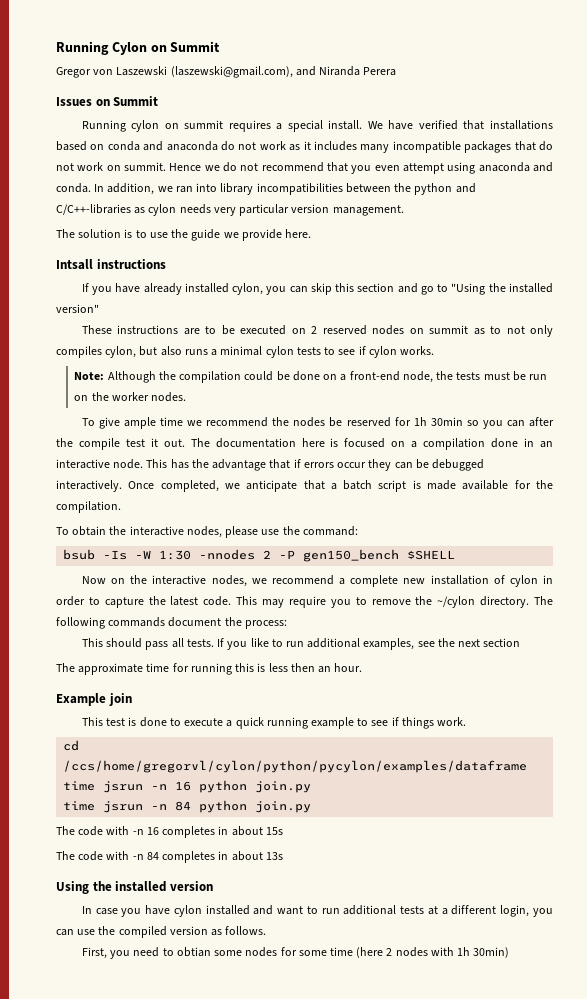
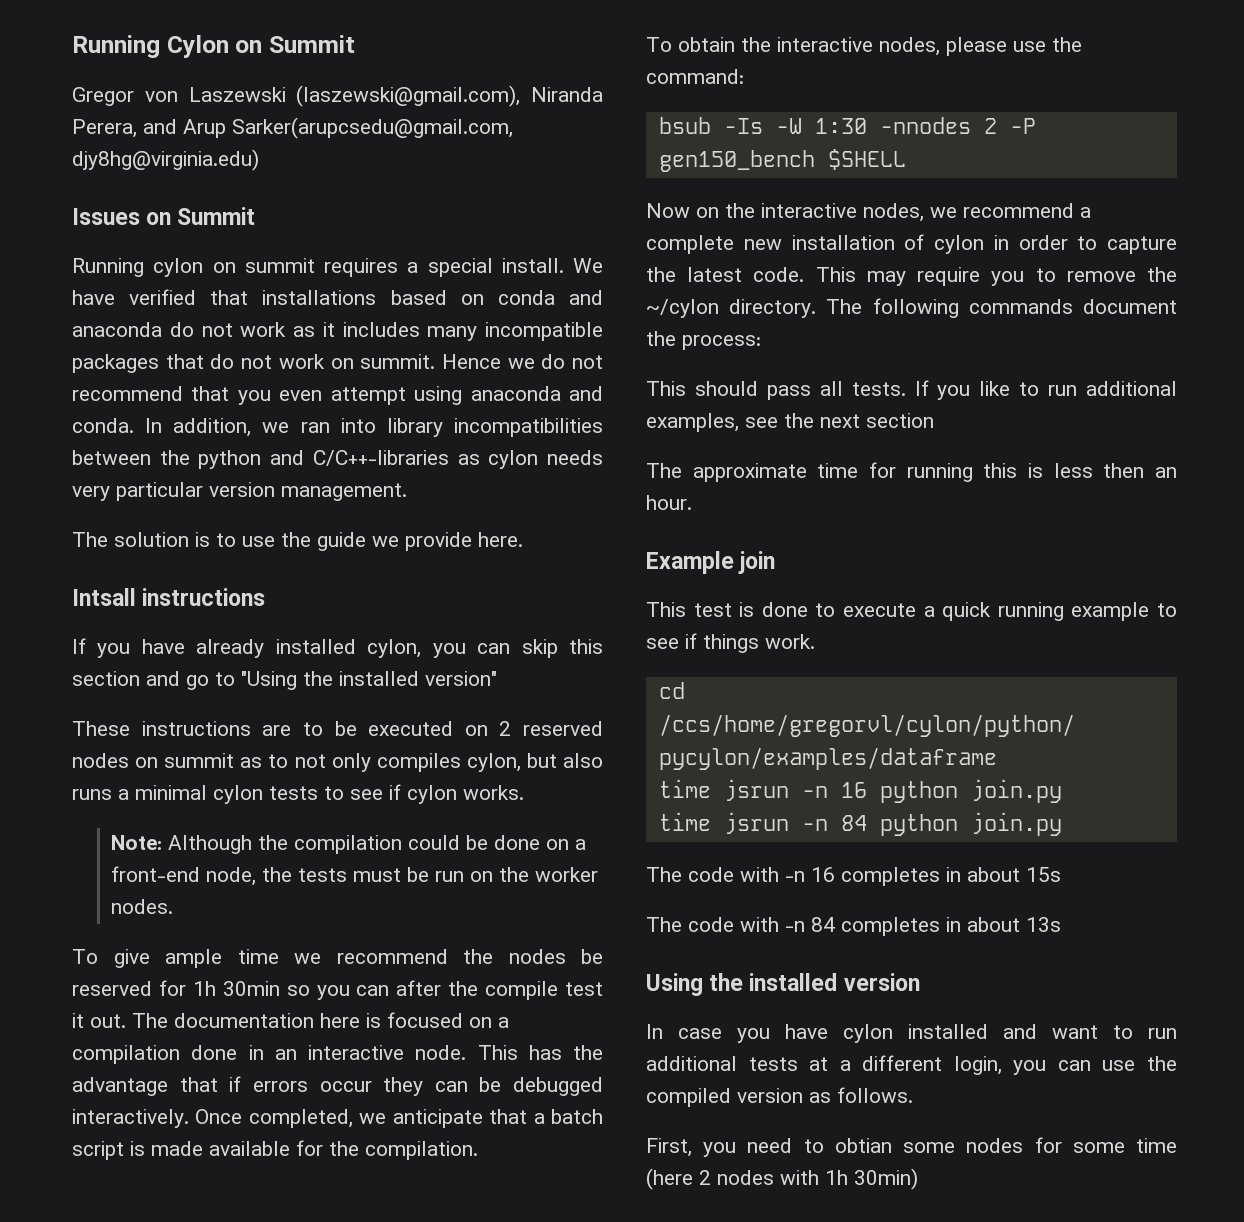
[295,66,397,76] and Niranda Perera -> [531,87,603,102] [72,117,513,139] [72,149,259,171] Niranda Perera, and Arup Sarker(arupcsedu@gmail.com, djy8hg@virginia.edu)

